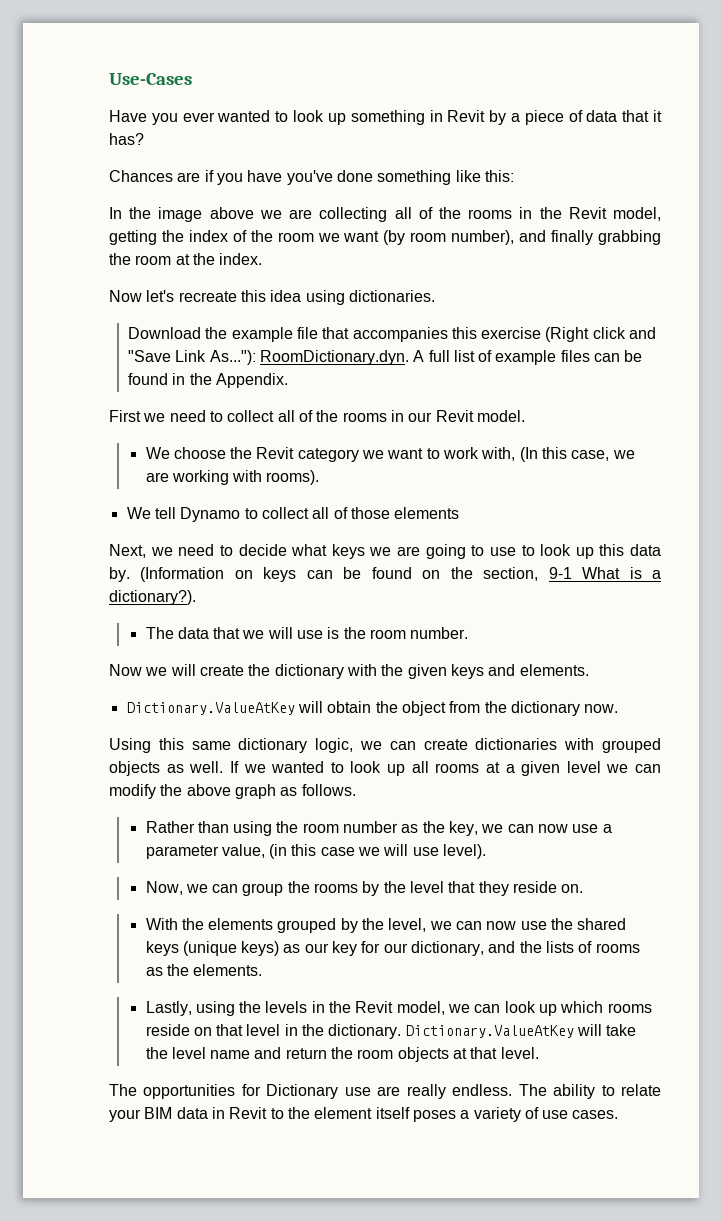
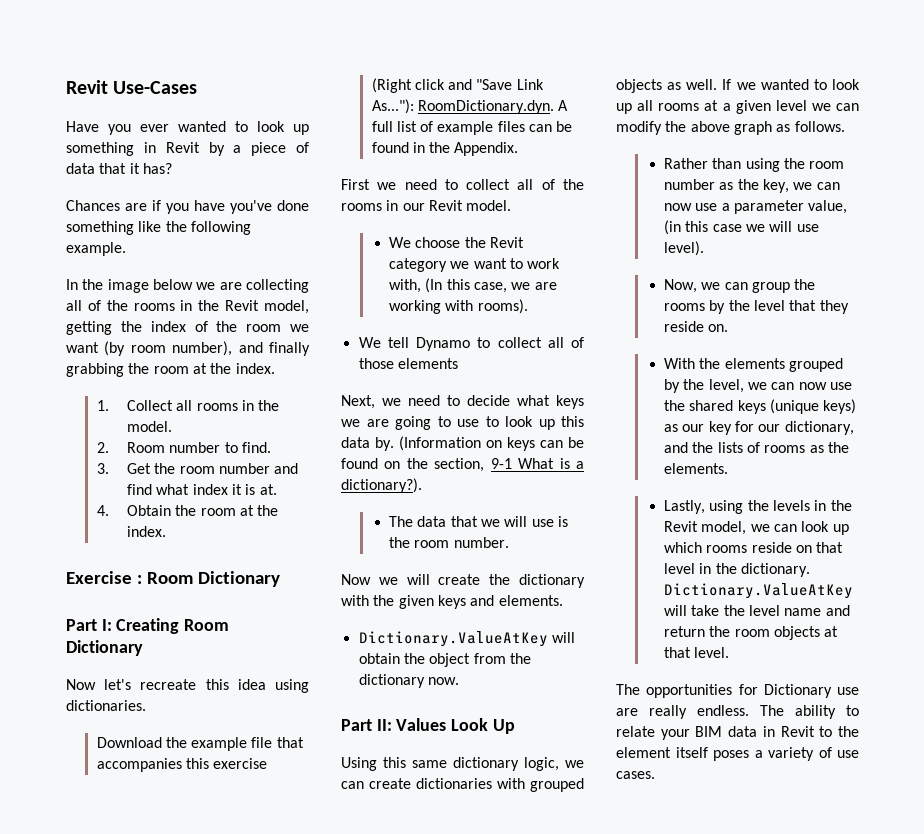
(109, 79) none -> [66,80,108,94] Revit
[484,170,514,182] this: -> [165,221,251,235] [66,242,126,256] the following example.
[209,207,254,219] above -> [153,279,193,290] below
(263, 259) none -> [96,400,280,411] [127,421,173,432] [96,442,272,453] [96,463,299,474] [127,484,277,495] [96,505,279,516] [127,526,167,537] [66,571,280,587] [66,618,230,634] [66,640,143,656] // 1. Collect all rooms in the model. // 2. Room number to find. // 3. Get the room number and find what index it is at. // 4. Obtain the room at the index. // Exercise : Room Dictionary // Part I: Creating Room Dictionary
(619, 708) none -> [341,718,515,734] // Part II: Values Look Up

